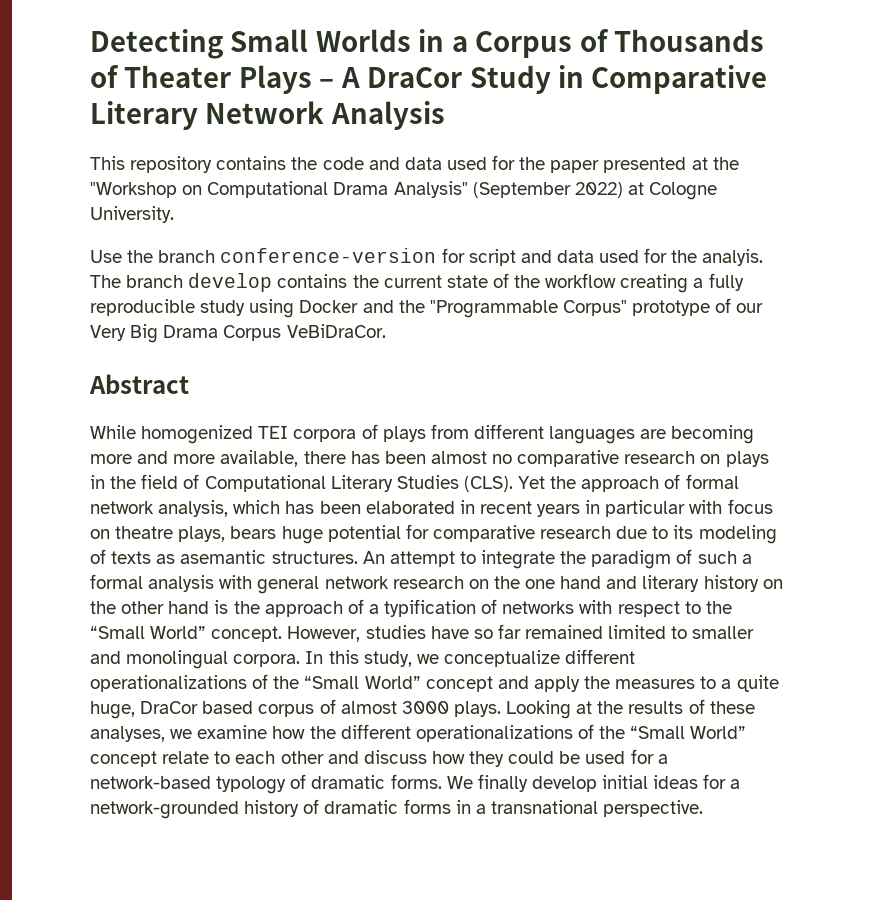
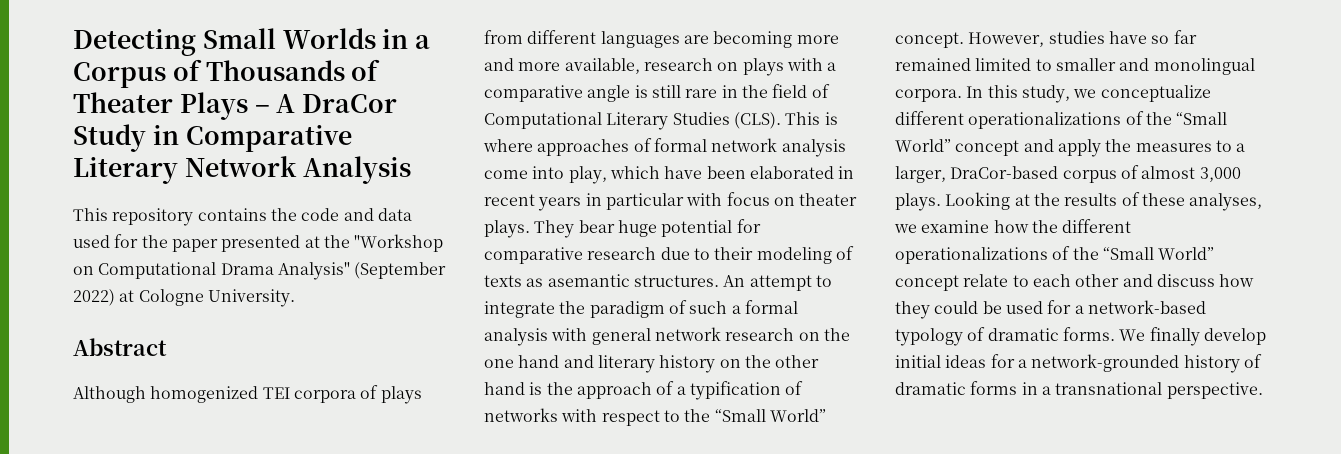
[90,248,764,266] [90,273,744,293] [90,298,764,318] [90,324,386,343] // Use the branch conference-version for script and data used for the analyis. The branch develop contains the current state of the workflow creating a fully reproducible study using Docker and the "Programmable Corpus" prototype of our Very Big Drama Corpus VeBiDraCor. -> (295, 298) none
[90,425,136,439] While -> [73,386,146,403] Although
[303,450,769,467] there has been almost no comparative research on plays -> [643,58,837,76] [484,85,718,102] research on plays with a comparative angle is still rare
[518,474,739,492] [90,500,315,517] Yet the approach of formal network analysis, which has -> [785,112,838,125] [483,138,846,157] [484,166,703,184] This is where approaches of formal network analysis come into play, which have
[115,526,277,542] theatre plays, bears -> [799,193,858,206] [484,220,615,238] theater plays. They bear
[673,525,694,539] its -> [714,247,754,260] their
[736,675,779,692] [90,701,254,719] quite huge, DraCor based -> [895,166,1059,183] larger, DraCor-based
[401,701,449,714] 3000 -> [1199,167,1241,182] 3,000

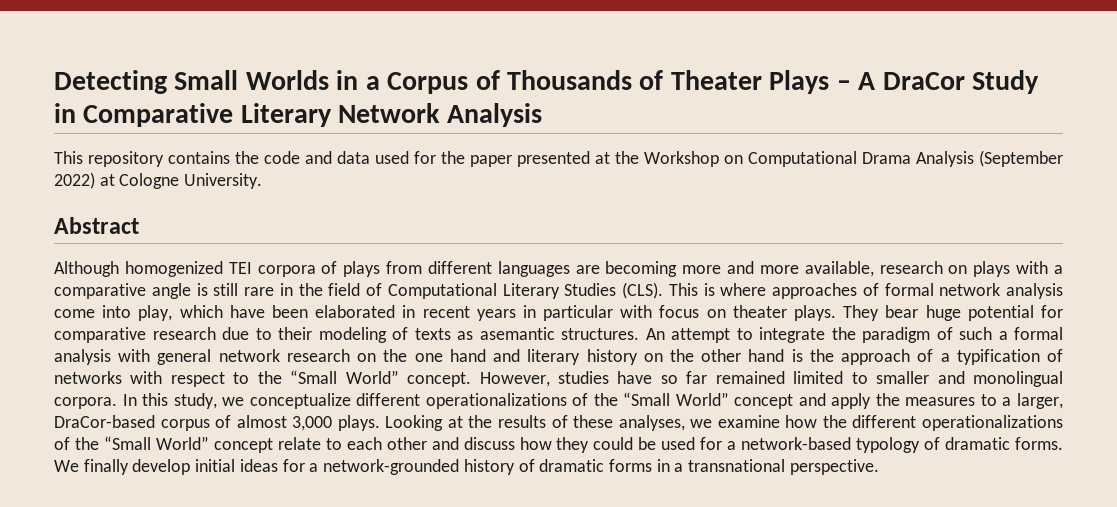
[354,234,444,252] "Workshop -> [644,151,719,167] Workshop
[277,262,350,280] Analysis" -> [916,151,974,167] Analysis

